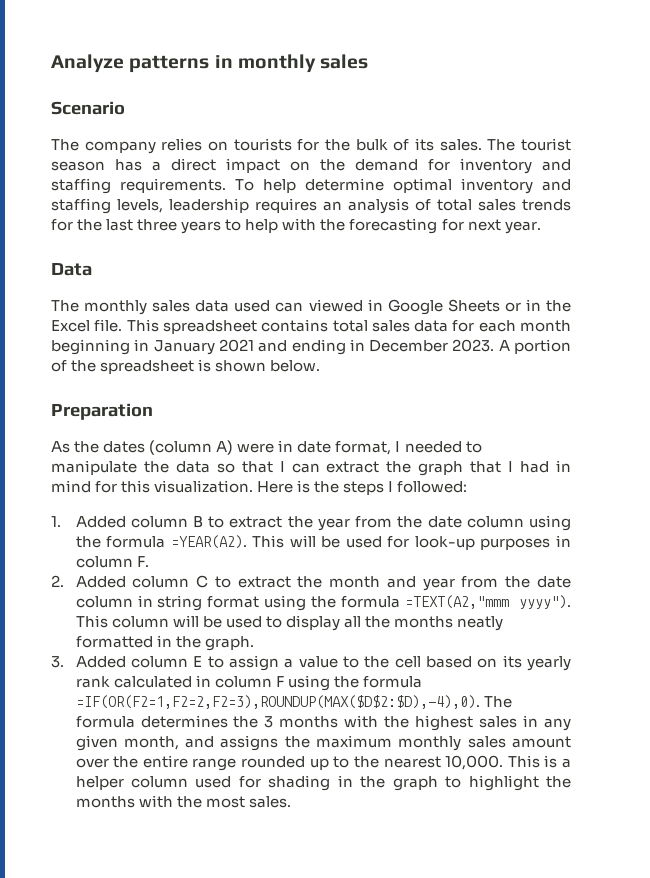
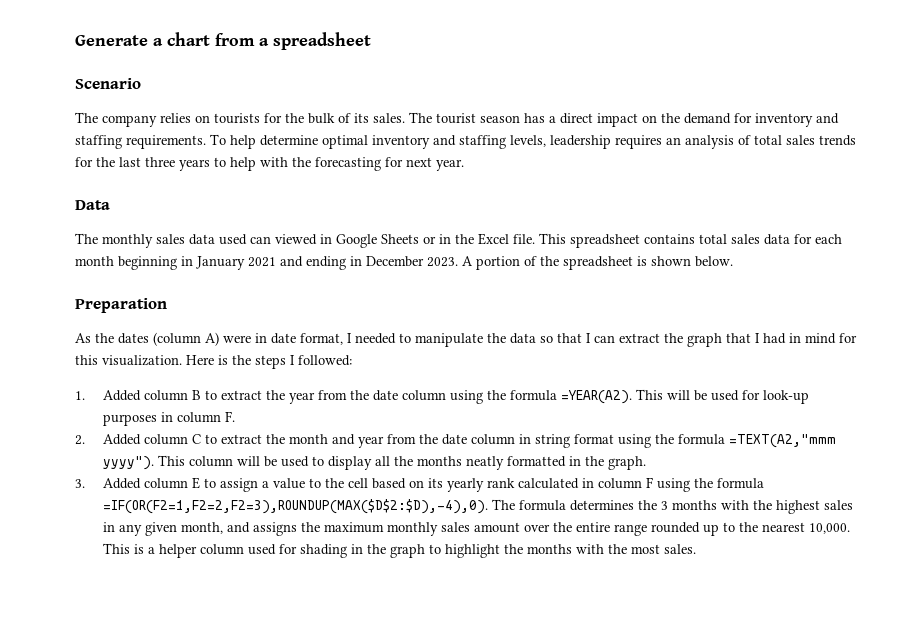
[51,54,369,73] Analyze patterns in monthly sales -> [75,32,371,50] Generate a chart from a spreadsheet

